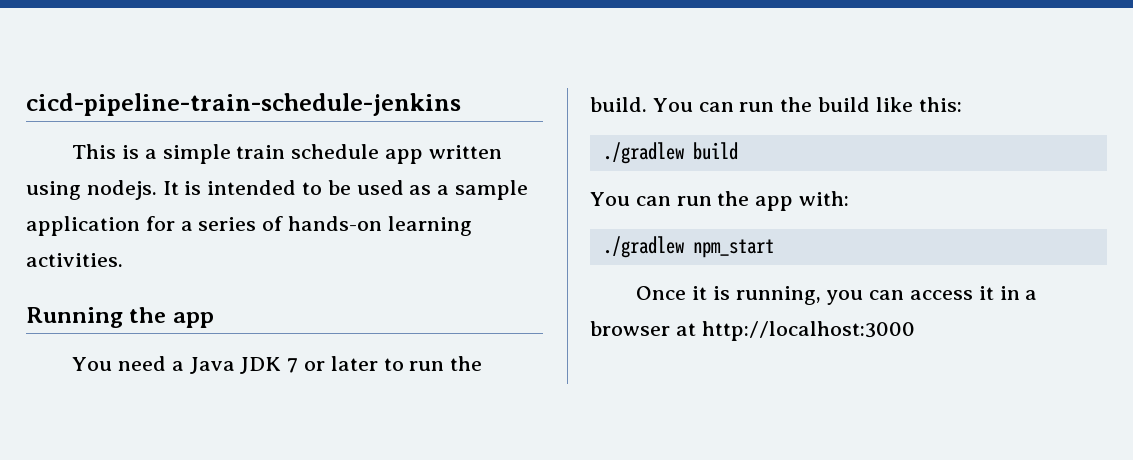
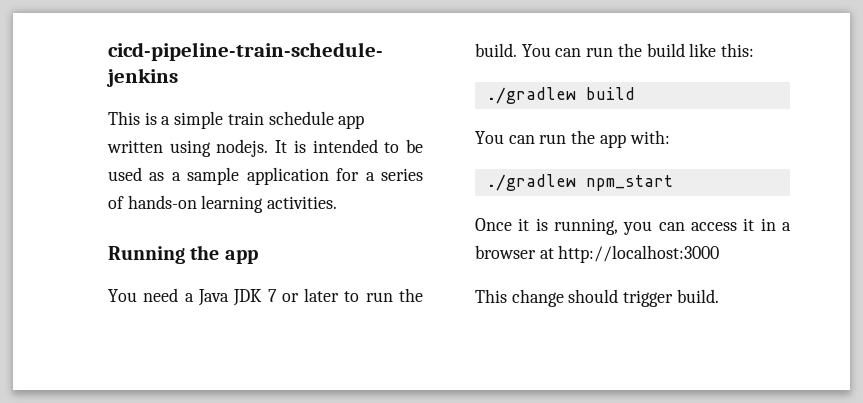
(915, 331) none -> [475,289,719,307] // This change should trigger build.

